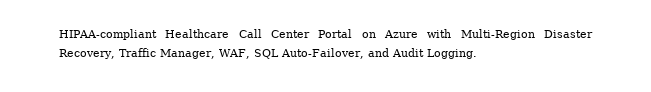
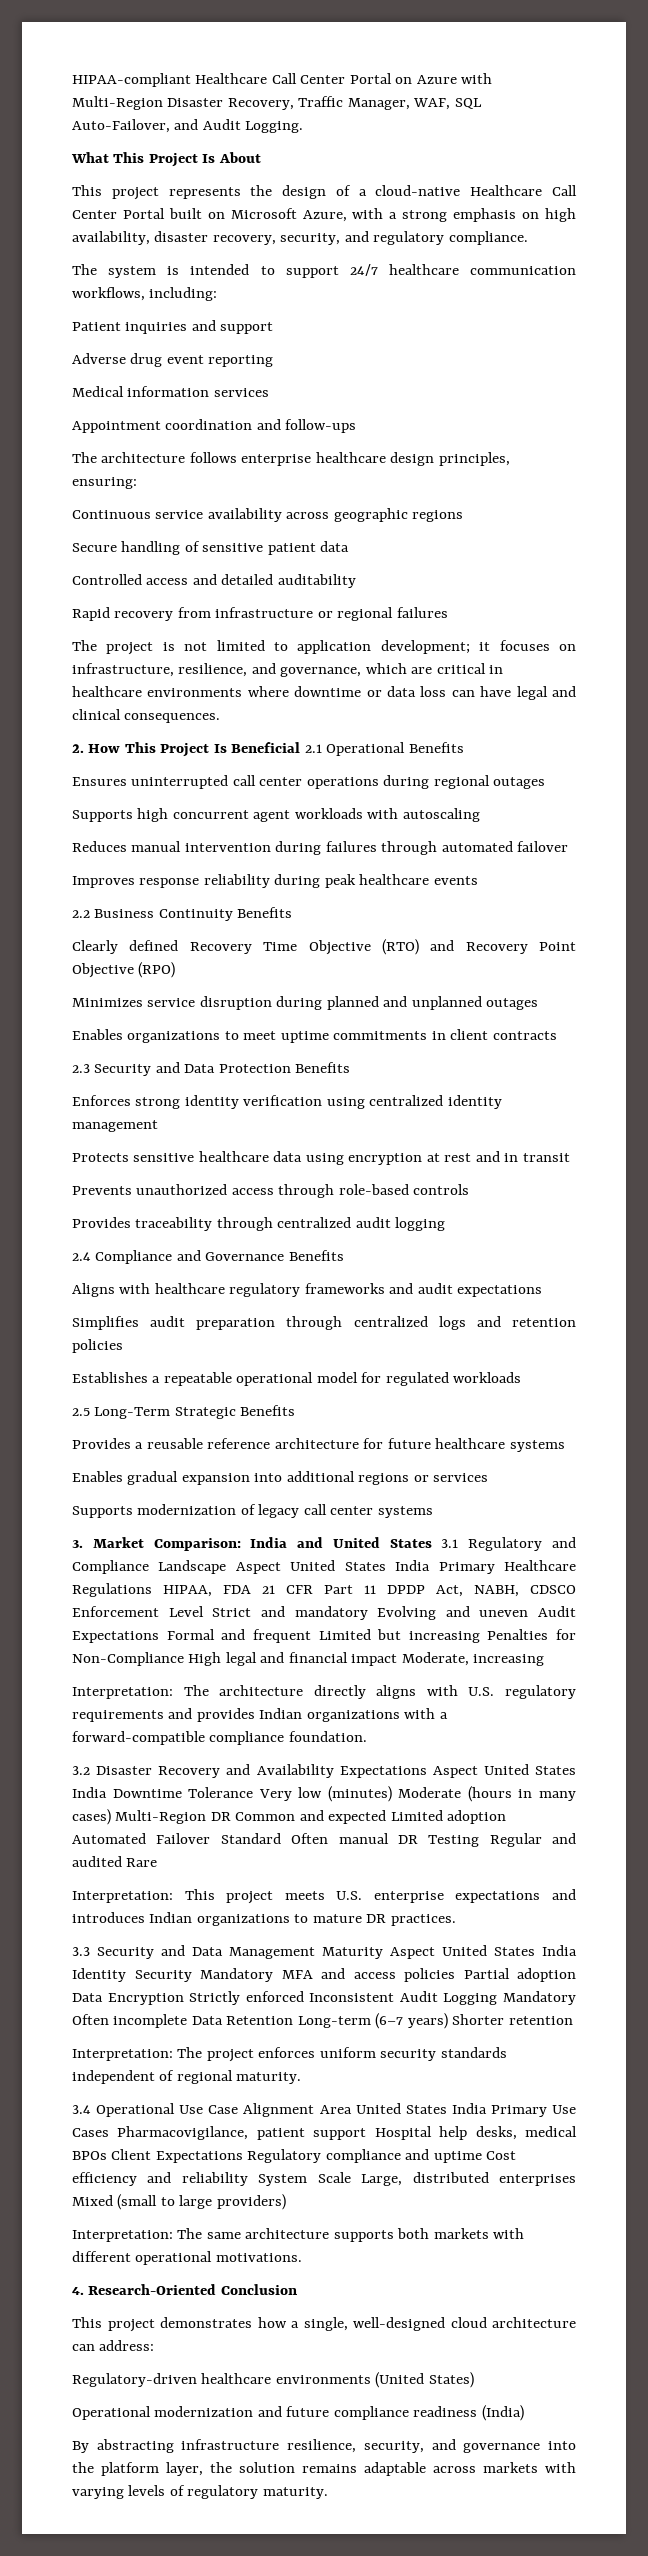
(477, 54) none -> [71,152,261,167] [72,185,577,200] [72,208,577,222] [72,231,528,245] [72,264,576,278] [72,287,218,301] [72,320,274,334] [72,353,274,367] [72,386,269,397] [72,419,357,433] [72,452,510,466] [72,477,137,489] [72,508,464,522] [72,541,350,555] [72,574,356,588] [72,607,448,621] [72,640,576,655] [72,663,504,677] [72,686,576,700] [72,709,221,723] [72,742,464,757] [72,775,546,789] [72,808,480,822] [72,841,569,855] [72,874,478,888] [72,907,293,921] [72,939,576,955] [72,962,176,978] [72,996,539,1010] [72,1029,557,1043] [72,1062,351,1076] [72,1095,502,1109] [72,1120,158,1132] [72,1151,570,1165] [72,1184,470,1198] [72,1217,446,1231] [72,1250,344,1264] [72,1283,543,1297] [72,1316,577,1330] [72,1339,123,1353] [72,1372,522,1386] [72,1405,296,1419] [72,1438,565,1452] [72,1471,489,1485] [72,1504,433,1518] [72,1537,576,1551] [72,1560,576,1574] [72,1583,576,1597] [72,1606,576,1620] [72,1629,576,1643] [72,1652,545,1666] [72,1685,576,1699] [72,1708,448,1722] [72,1731,367,1745] [72,1764,576,1778] [72,1786,576,1802] [72,1809,507,1825] [72,1833,576,1847] [72,1856,158,1867] [72,1889,576,1904] [72,1912,456,1926] [72,1945,577,1959] [72,1968,576,1982] [72,1991,576,2005] [72,2013,573,2029] [72,2047,507,2062] [72,2070,302,2084] [72,2103,577,2117] [72,2126,577,2140] [72,2149,517,2163] [72,2172,576,2186] [72,2194,286,2210] [72,2228,525,2242] [72,2251,302,2265] [72,2284,297,2295] [72,2317,576,2332] [72,2340,155,2351] [72,2372,474,2388] [72,2405,524,2421] [72,2439,576,2453] [72,2462,576,2476] [72,2485,328,2499] // What This Project Is About // This project represents the design of a cloud-native Healthcare Call Center Portal built on Microsoft Azure, with a strong emphasis on high availability, disaster recovery, security, and regulatory compliance. // The system is intended to support 24/7 healthcare communication workflows, including: // Patient inquiries and support // Adverse drug event reporting // Medical information services // Appointment coordination and follow-ups // The architecture follows enterprise healthcare design principles, ensuring: // Continuous service availability across geographic regions // Secure handling of sensitive patient data // Controlled access and detailed auditability // Rapid recovery from infrastructure or regional failures // The project is not limited to application development; it focuses on infrastructure, resilience, and governance, which are critical in healthcare environments where downtime or data loss can have legal and clinical consequences. // 2. How This Project Is Beneficial 2.1 Operational Benefits // Ensures uninterrupted call center operations during regional outages // Supports high concurrent agent workloads with autoscaling // Reduces manual intervention during failures through automated failover // Improves response reliability during peak healthcare events // 2.2 Business Continuity Benefits // Clearly defined Recovery Time Objective (RTO) and Recovery Point Objective (RPO) // Minimizes service disruption during planned and unplanned outages // Enables organizations to meet uptime commitments in client contracts // 2.3 Security and Data Protection Benefits // Enforces strong identity verification using centralized identity management // Protects sensitive healthcare data using encryption at rest and in transit // Prevents unauthorized access through role-based controls // Provides traceability through centralized audit logging // 2.4 Compliance and Governance Benefits // Aligns with healthcare regulatory frameworks and audit expectations // Simplifies audit preparation through centralized logs and retention policies // Establishes a repeatable operational model for regulated workloads // 2.5 Long-Term Strategic Benefits // Provides a reusable reference architecture for future healthcare systems // Enables gradual expansion into additional regions or services // Supports modernization of legacy call center systems // 3. Market Comparison: India and United States 3.1 Regulatory and Compliance Landscape Aspect United States India Primary Healthcare Regulations HIPAA, FDA 21 CFR Part 11 DPDP Act, NABH, CDSCO Enforcement Level Strict and mandatory Evolving and uneven Audit Expectations Formal and frequent Limited but increasing Penalties for Non-Compliance High legal and financial impact Moderate, increasing // Interpretation: The architecture directly aligns with U.S. regulatory requirements and provides Indian organizations with a forward-compatible compliance foundation. // 3.2 Disaster Recovery and Availability Expectations Aspect United States India Downtime Tolerance Very low (minutes) Moderate (hours in many cases) Multi-Region DR Common and expected Limited adoption Automated Failover Standard Often manual DR Testing Regular and audited Rare // Interpretation: This project meets U.S. enterprise expectations and introduces Indian organizations to mature DR practices. // 3.3 Security and Data Management Maturity Aspect United States India Identity Security Mandatory MFA and access policies Partial adoption Data Encryption Strictly enforced Inconsistent Audit Logging Mandatory Often incomplete Data Retention Long-term (6–7 years) Shorter retention // Interpretation: The project enforces uniform security standards independent of regional maturity. // 3.4 Operational Use Case Alignment Area United States India Primary Use Cases Pharmacovigilance, patient support Hospital help desks, medical BPOs Client Expectations Regulatory compliance and uptime Cost efficiency and reliability System Scale Large, distributed enterprises Mixed (small to large providers) // Interpretation: The same architecture supports both markets with different operational motivations. // 4. Research-Oriented Conclusion // This project demonstrates how a single, well-designed cloud architecture can address: // Regulatory-driven healthcare environments (United States) // Operational modernization and future compliance readiness (India) // By abstracting infrastructure resilience, security, and governance into the platform layer, the solution remains adaptable across markets with varying levels of regulatory maturity.

